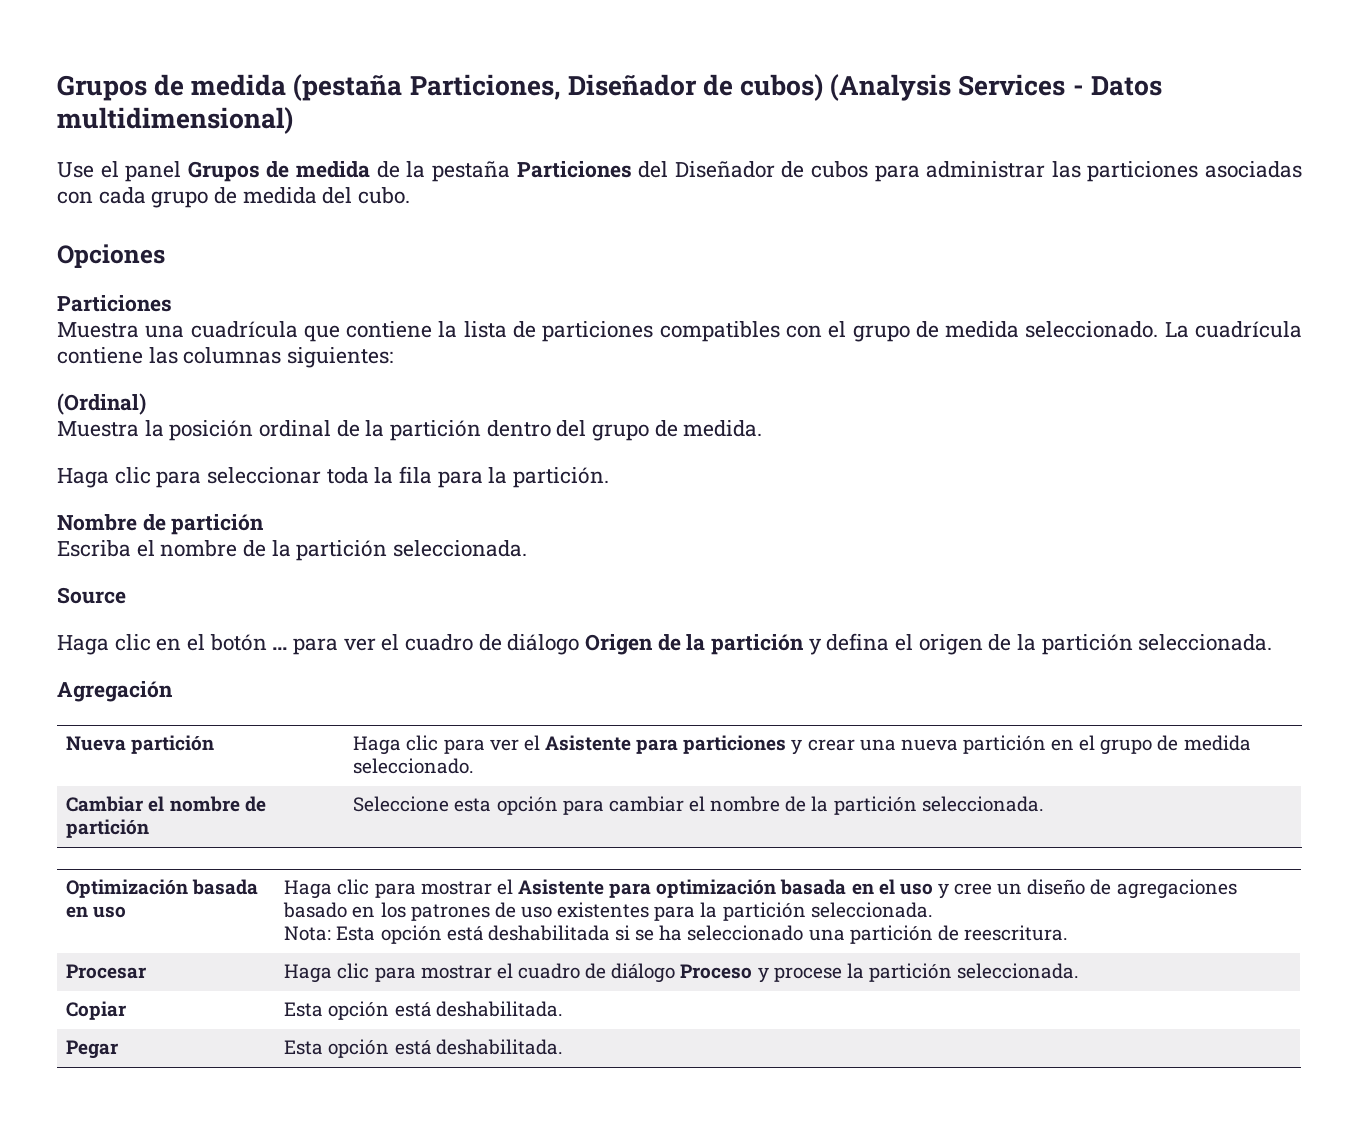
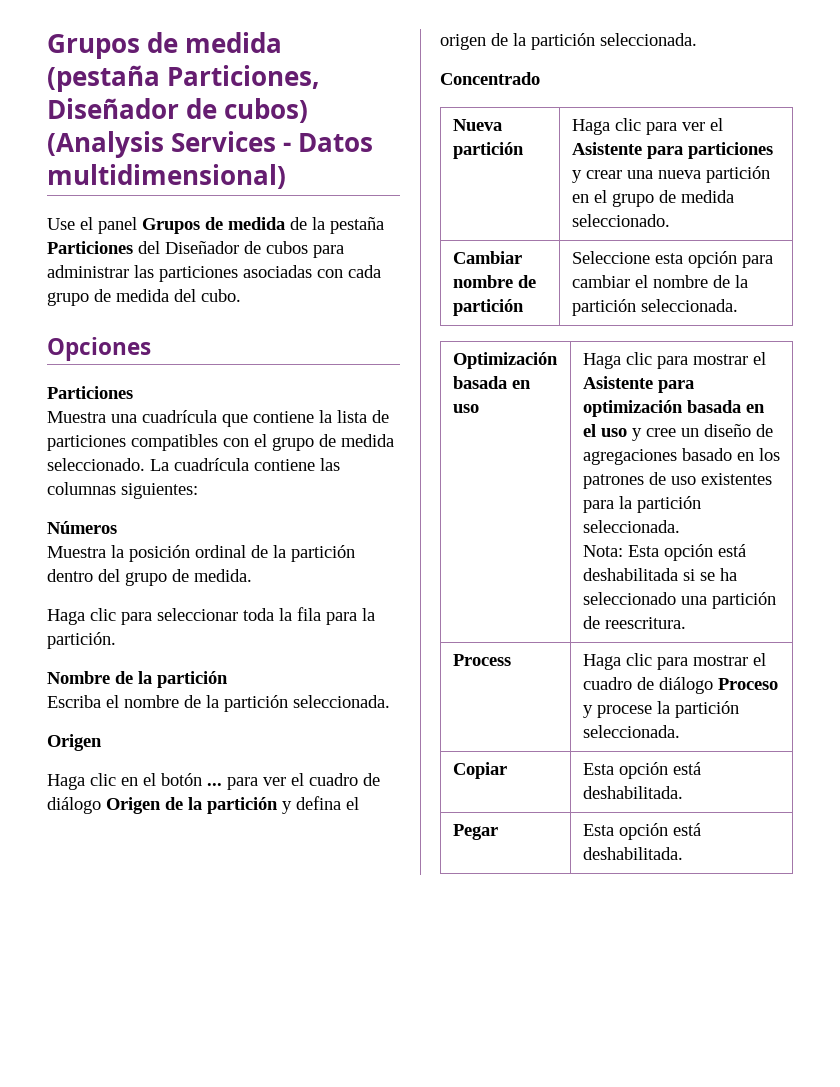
[57,393,146,415] (Ordinal) -> [47,521,117,534] Números
(166, 522) none -> [138,671,152,684] la
[57,587,126,604] Source -> [47,734,102,751] Origen
[57,681,173,702] Agregación -> [440,72,540,85] Concentrado
[148,796,165,812] el -> (522, 257) none
[66,964,147,979] Procesar -> [452,654,511,666] Process

